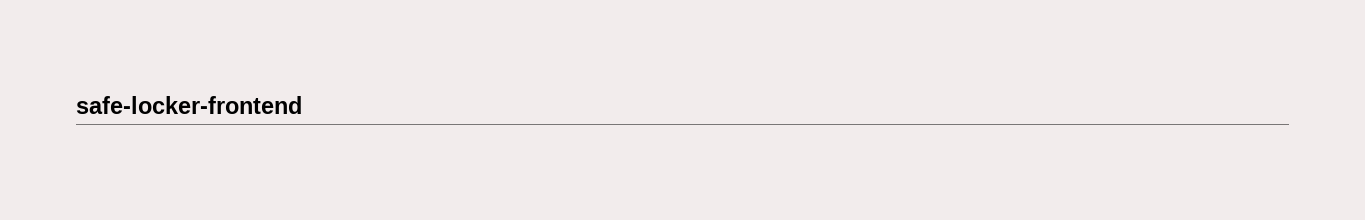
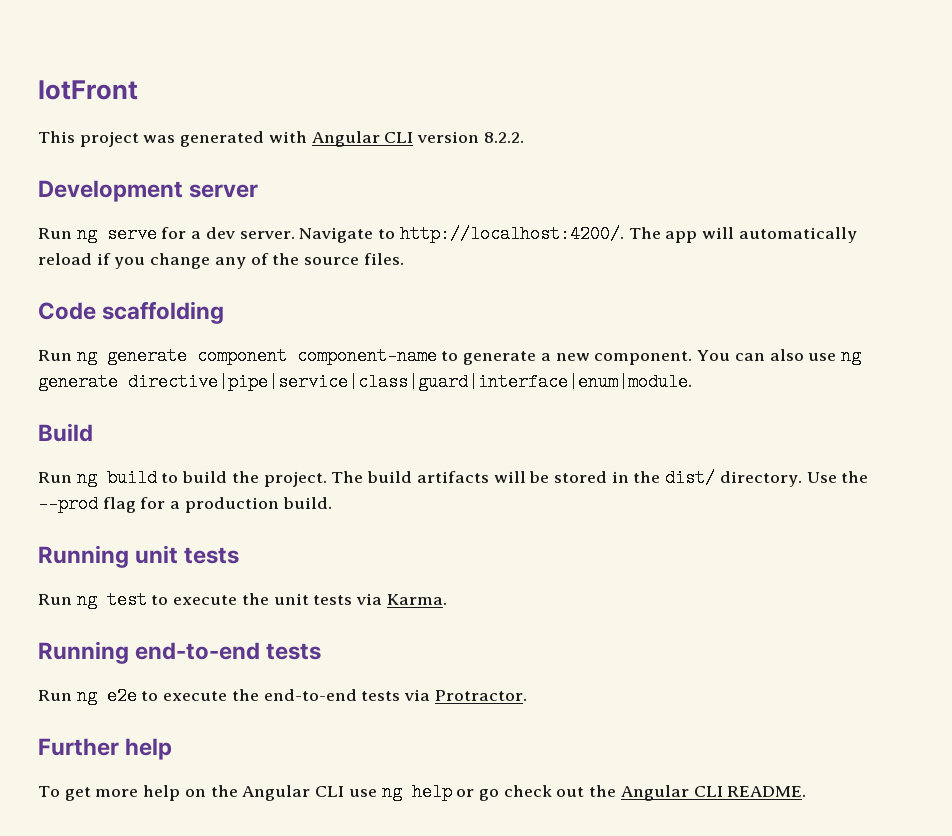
[76,96,302,114] safe-locker-frontend -> [38,80,138,100] [38,131,524,147] [38,180,259,202] [38,225,857,243] [38,253,404,269] [38,301,225,324] [38,347,861,365] [38,373,692,391] [38,423,93,442] [38,469,869,487] [38,495,332,513] [38,545,240,568] [38,591,447,609] [38,641,322,664] [38,687,527,705] [38,738,173,760] [38,783,807,801] IotFront // This project was generated with Angular CLI version 8.2.2. // Development server // Run ng serve for a dev server. Navigate to http://localhost:4200/. The app will automatically reload if you change any of the source files. // Code scaffolding // Run ng generate component component-name to generate a new component. You can also use ng generate directive|pipe|service|class|guard|interface|enum|module. // Build // Run ng build to build the project. The build artifacts will be stored in the dist/ directory. Use the --prod flag for a production build. // Running unit tests // Run ng test to execute the unit tests via Karma. // Running end-to-end tests // Run ng e2e to execute the end-to-end tests via Protractor. // Further help // To get more help on the Angular CLI use ng help or go check out the Angular CLI README.

